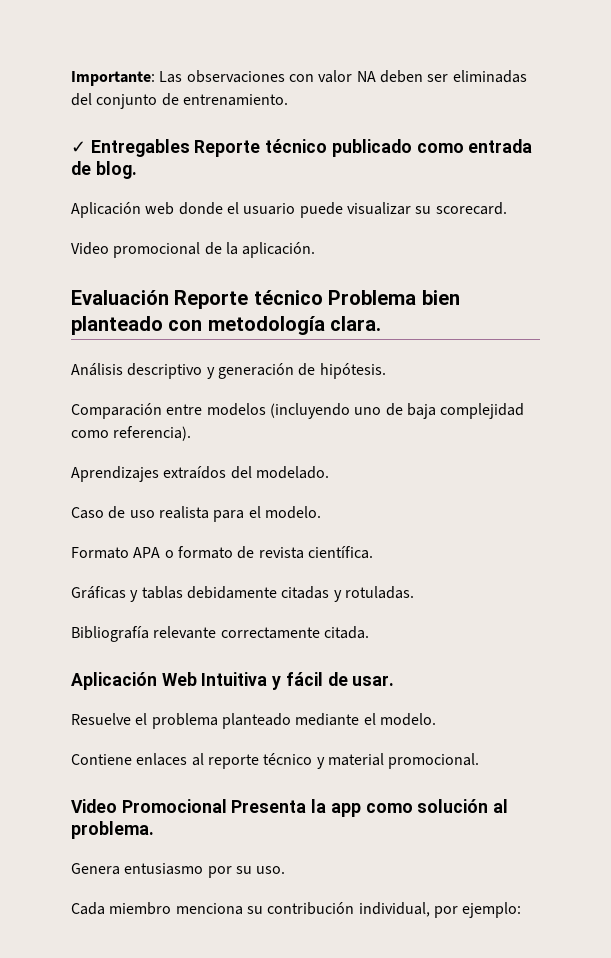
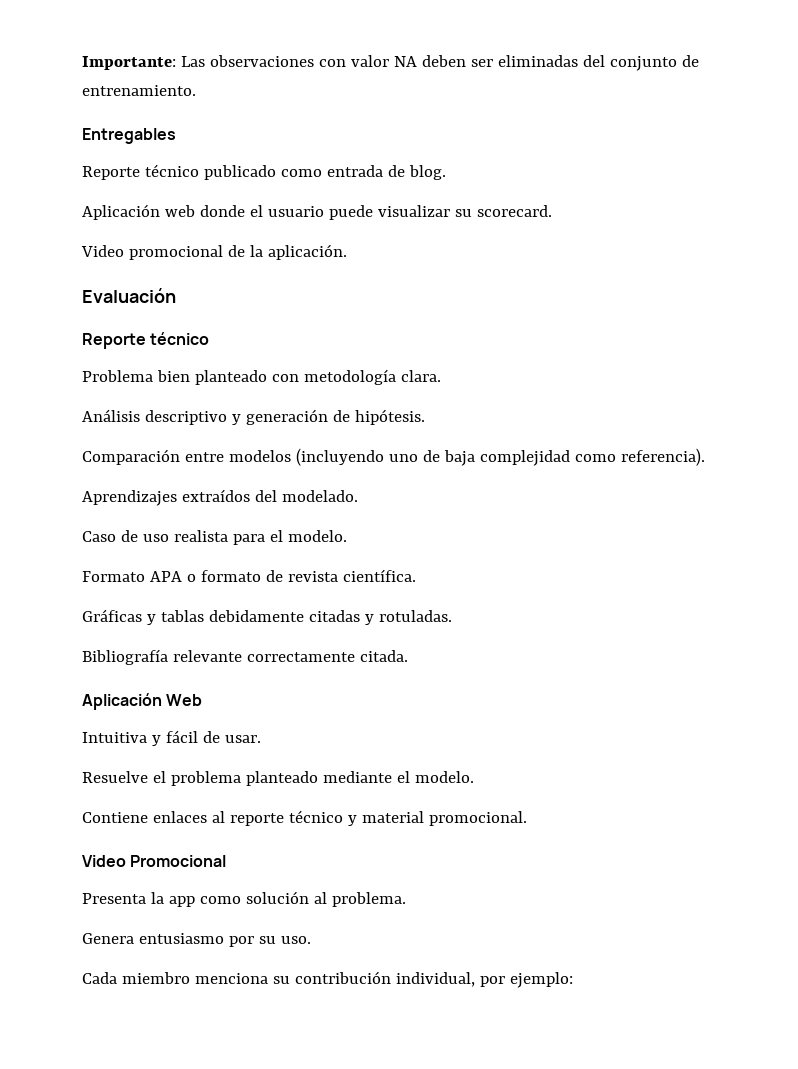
[71,141,86,153] ✓ -> (196, 90) none
(190, 148) none -> (176, 136) //
[174,290,323,309] Reporte técnico -> [82,332,210,349] // Reporte técnico //
(197, 679) none -> (203, 700) //
(227, 806) none -> (227, 861) //

